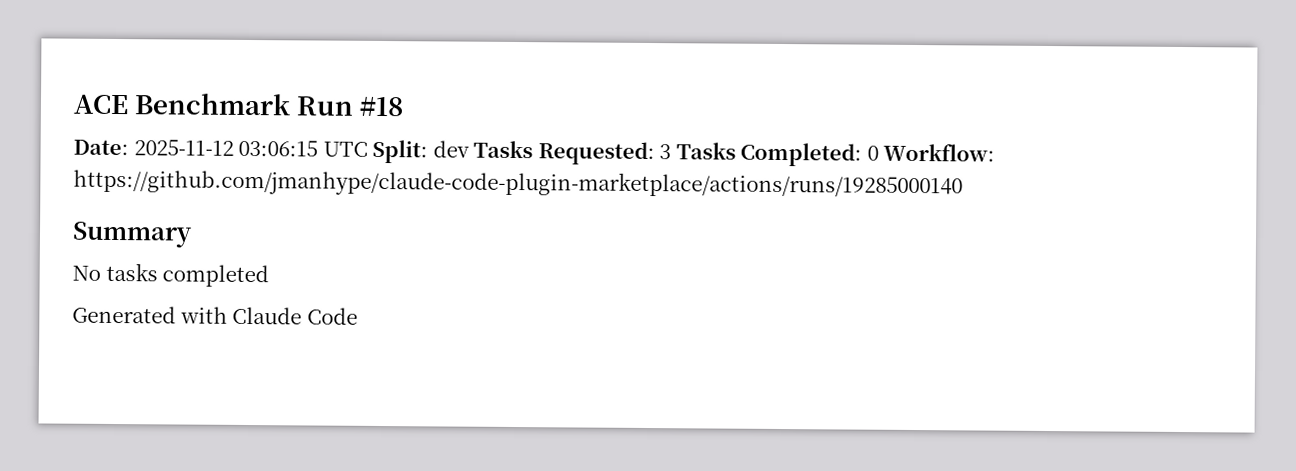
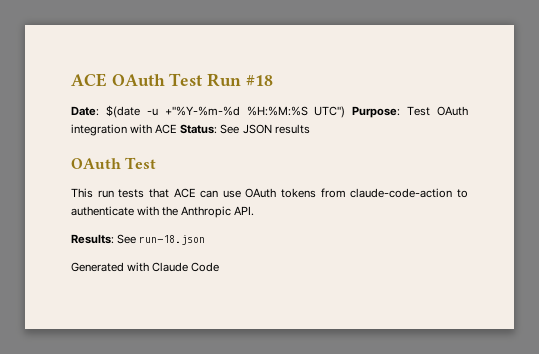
[73,93,292,116] ACE Benchmark -> [71,73,203,87] ACE OAuth Test
[133,139,996,167] [73,168,963,200] [72,221,192,248] [72,262,270,288] 2025-11-12 03:06:15 UTC Split: dev Tasks Requested: 3 Tasks Completed: 0 Workflow: https://github.com/jmanhype/claude-code-plugin-marketplace/actions/runs/19285000140 // Summary // No tasks completed -> [105,105,468,118] [71,124,310,136] [71,157,157,169] [71,188,468,198] [71,206,255,218] [71,234,206,245] $(date -u +"%Y-%m-%d %H:%M:%S UTC") Purpose: Test OAuth integration with ACE Status: See JSON results // OAuth Test // This run tests that ACE can use OAuth tokens from claude-code-action to authenticate with the Anthropic API. // Results: See run-18.json

